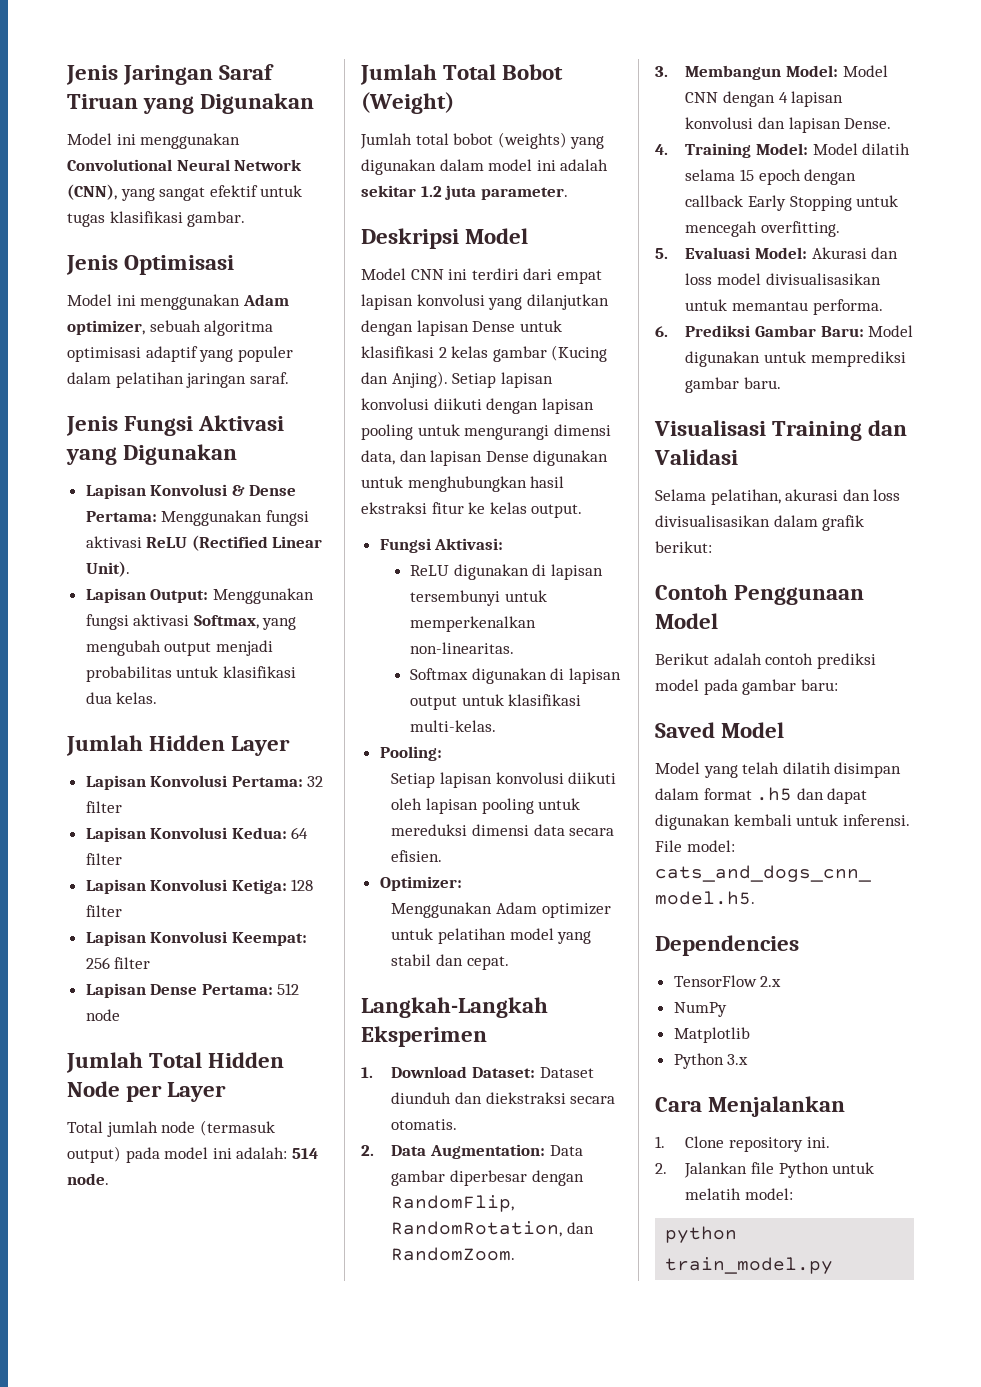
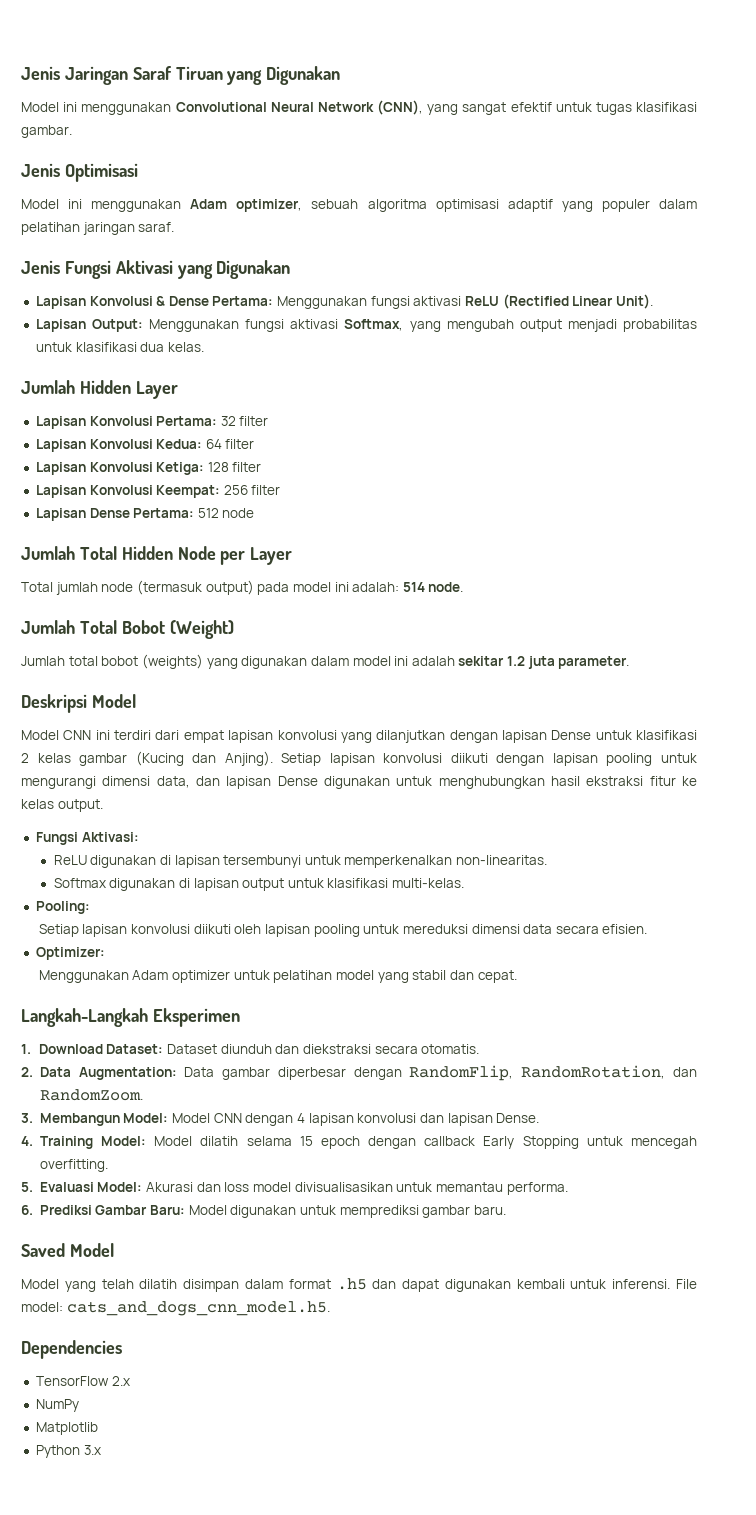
[654,420,908,441] [654,449,738,465] [655,489,901,505] [655,515,865,531] [655,541,712,553] [655,584,865,605] [655,613,718,629] [655,653,876,669] [655,679,838,695] // Visualisasi Training dan Validasi // Selama pelatihan, akurasi dan loss divisualisasikan dalam grafik berikut: // Contoh Penggunaan Model // Berikut adalah contoh prediksi model pada gambar baru: -> (506, 1210) none
[655,1096,846,1117] [655,1136,830,1152] [655,1162,875,1178] [685,1188,794,1200] [665,1226,738,1243] [665,1257,834,1274] // Cara Menjalankan // 1. Clone repository ini. // 2. Jalankan file Python untuk melatih model: // python train_model.py -> (101, 1450) none

